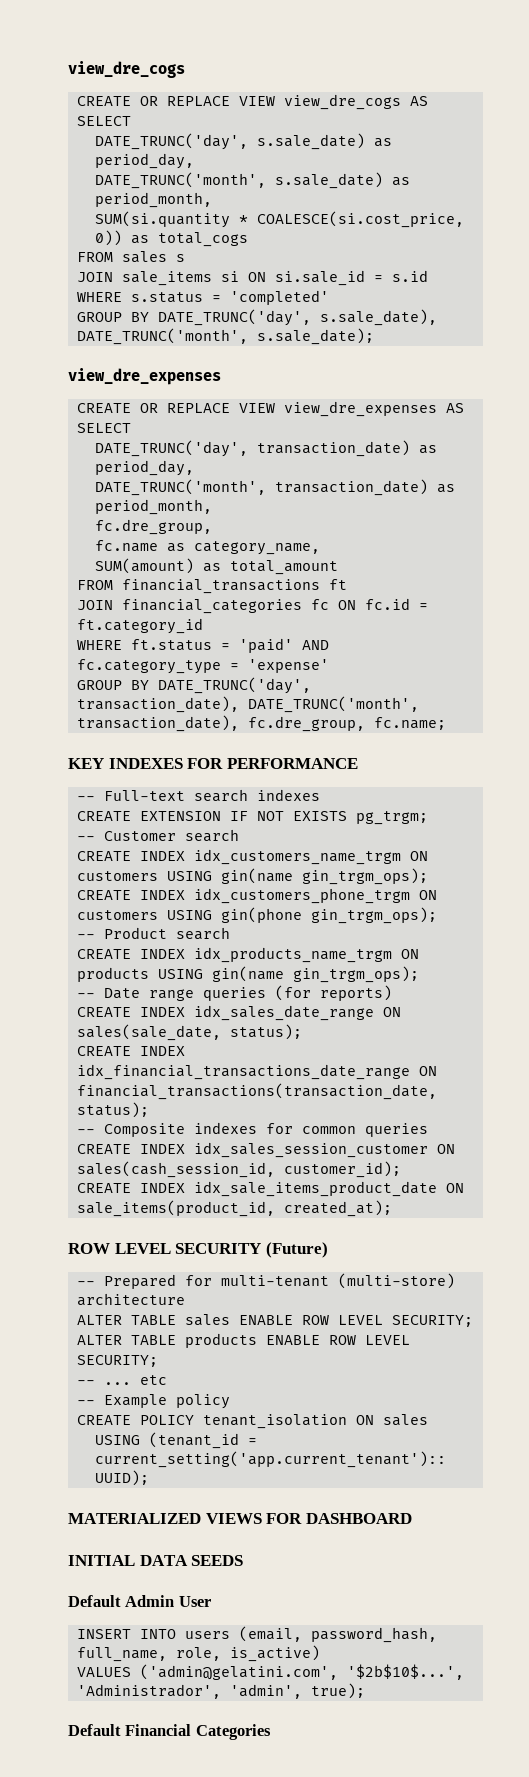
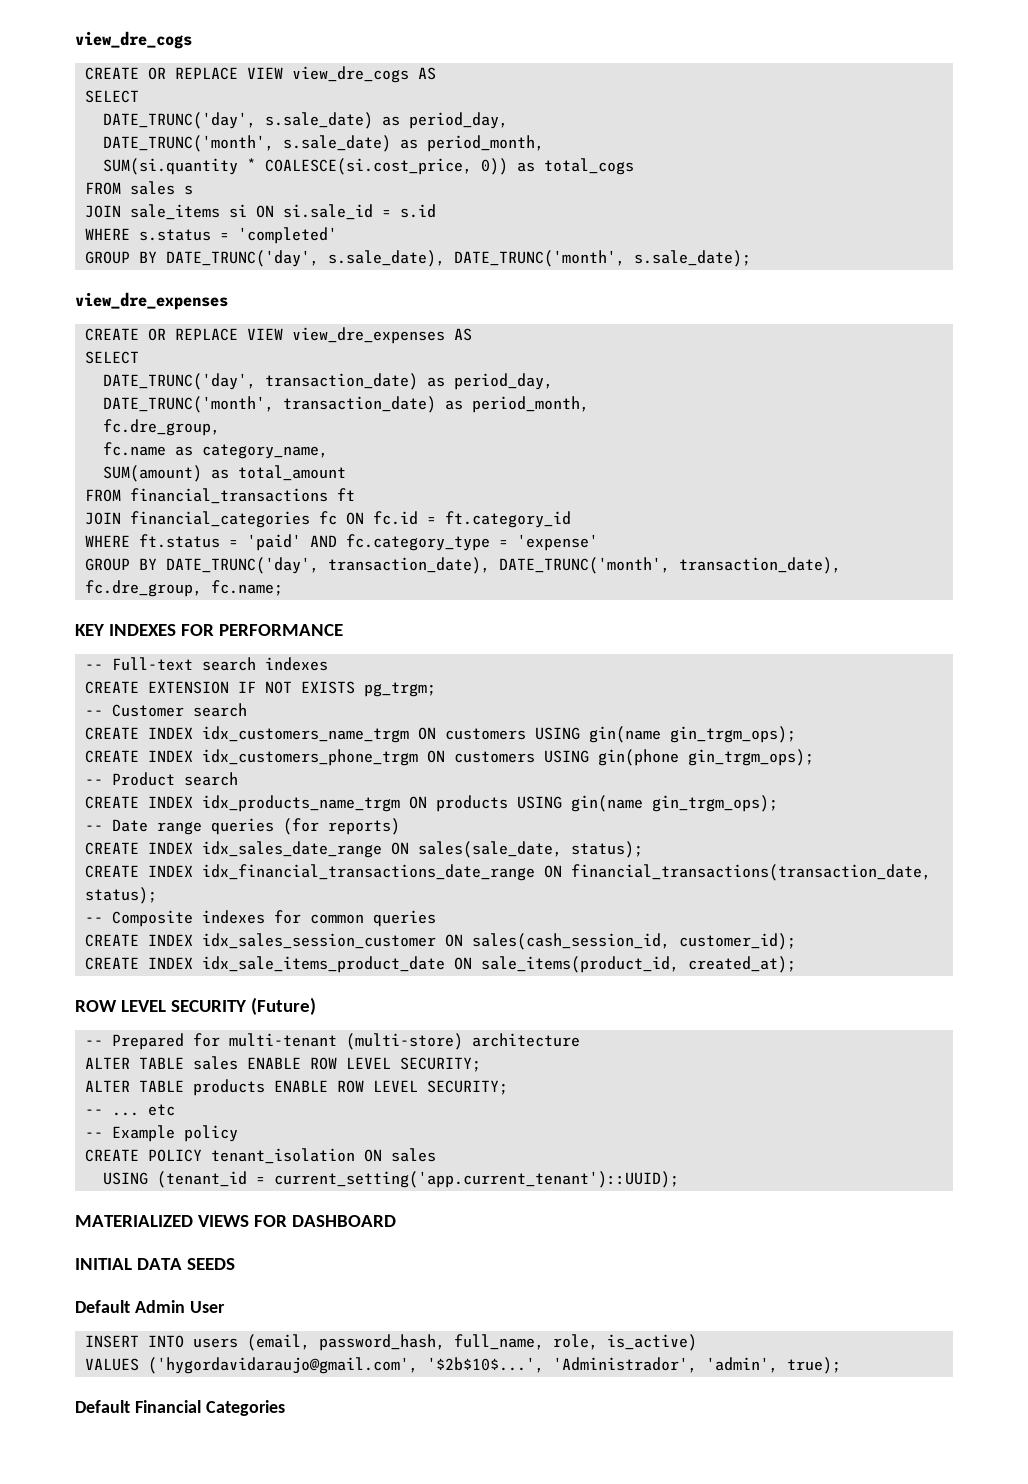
[140,1664,339,1680] ('admin@gelatini.com', -> [147,1357,418,1374] ('hygordavidaraujo@gmail.com',

